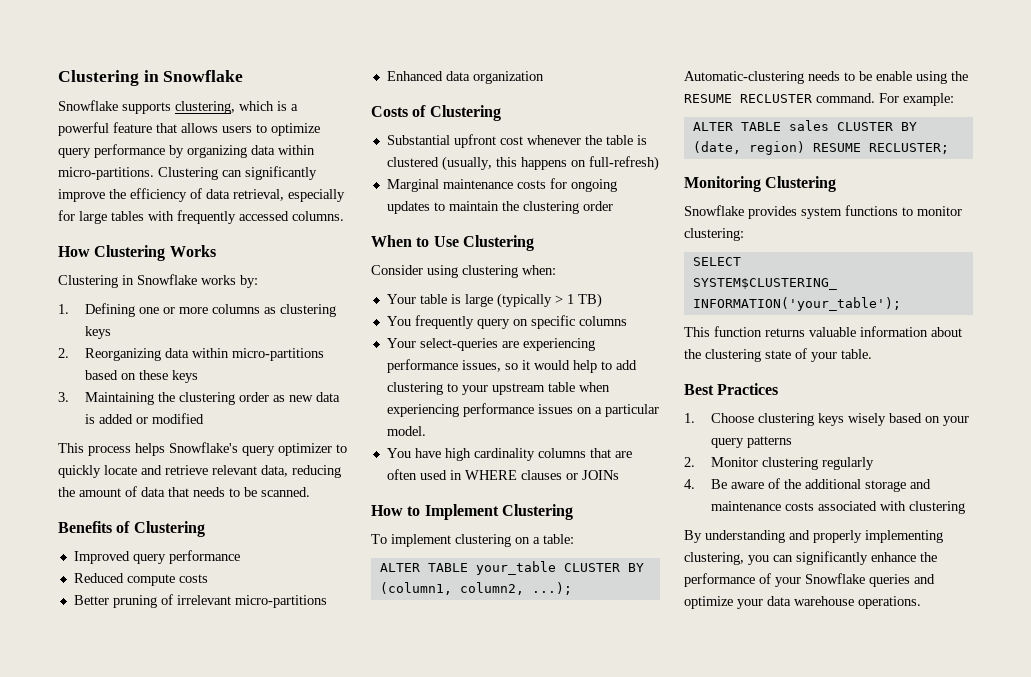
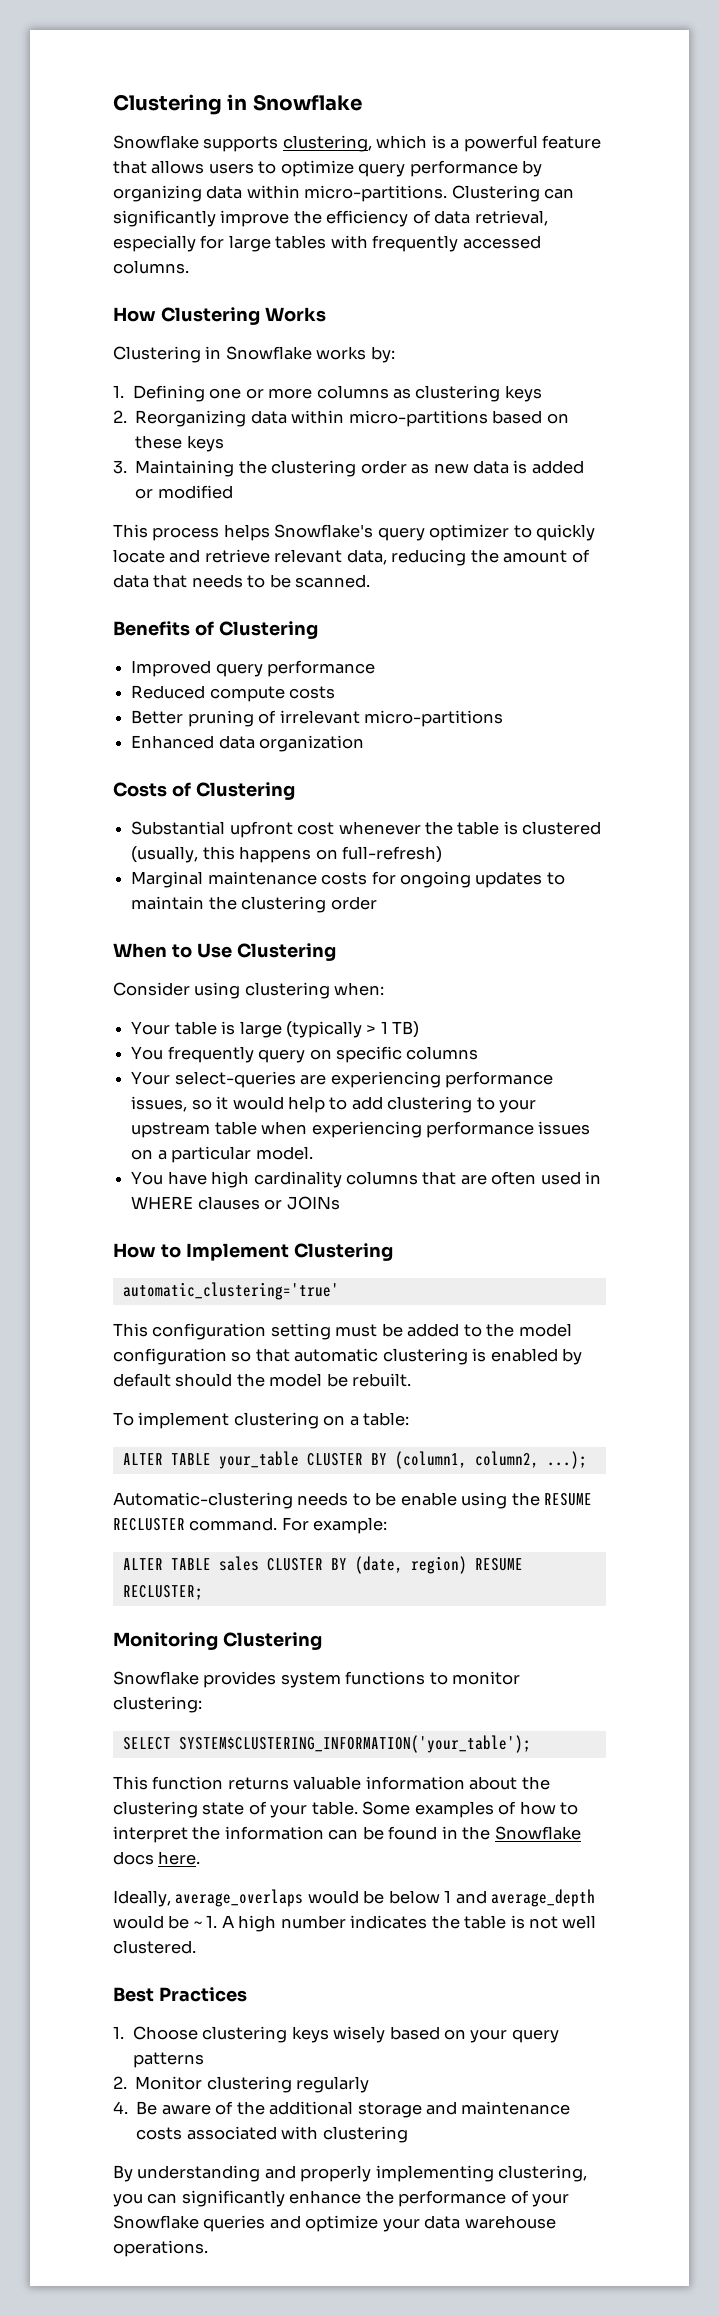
(573, 512) none -> [122,1282,339,1300] [113,1323,572,1340] [113,1348,583,1365] [113,1373,412,1387] // automatic_clustering='true' // This configuration setting must be added to the model configuration so that automatic clustering is enabled by default should the model be rebuilt.
(872, 354) none -> [362,1801,579,1818] [113,1826,581,1843] [113,1851,201,1865] [113,1889,596,1907] [113,1915,597,1932] [113,1940,196,1954] Some examples of how to interpret the information can be found in the Snowflake docs here. // Ideally, average_overlaps would be below 1 and average_depth would be ~ 1. A high number indicates the table is not well clustered.

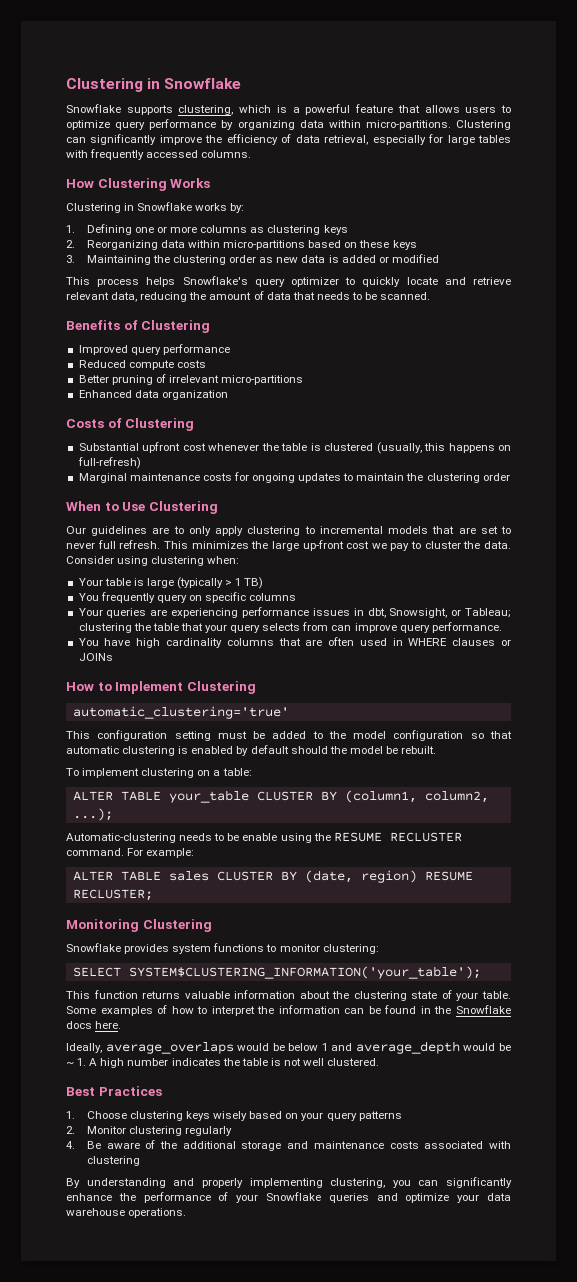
(336, 952) none -> [66,526,511,536] [66,540,512,551] Our guidelines are to only apply clustering to incremental models that are set to never full refresh. This minimizes the large up-front cost we pay to cluster the data.
[174,1071,296,1088] select-queries -> [106,608,147,618] queries
[131,1096,537,1113] [131,1121,591,1138] [131,1146,313,1163] issues, so it would help to add clustering to your upstream table when experiencing performance issues on a particular model. -> [312,608,511,618] [78,622,502,633] issues in dbt, Snowsight, or Tableau; clustering the table that your query selects from can improve query performance.

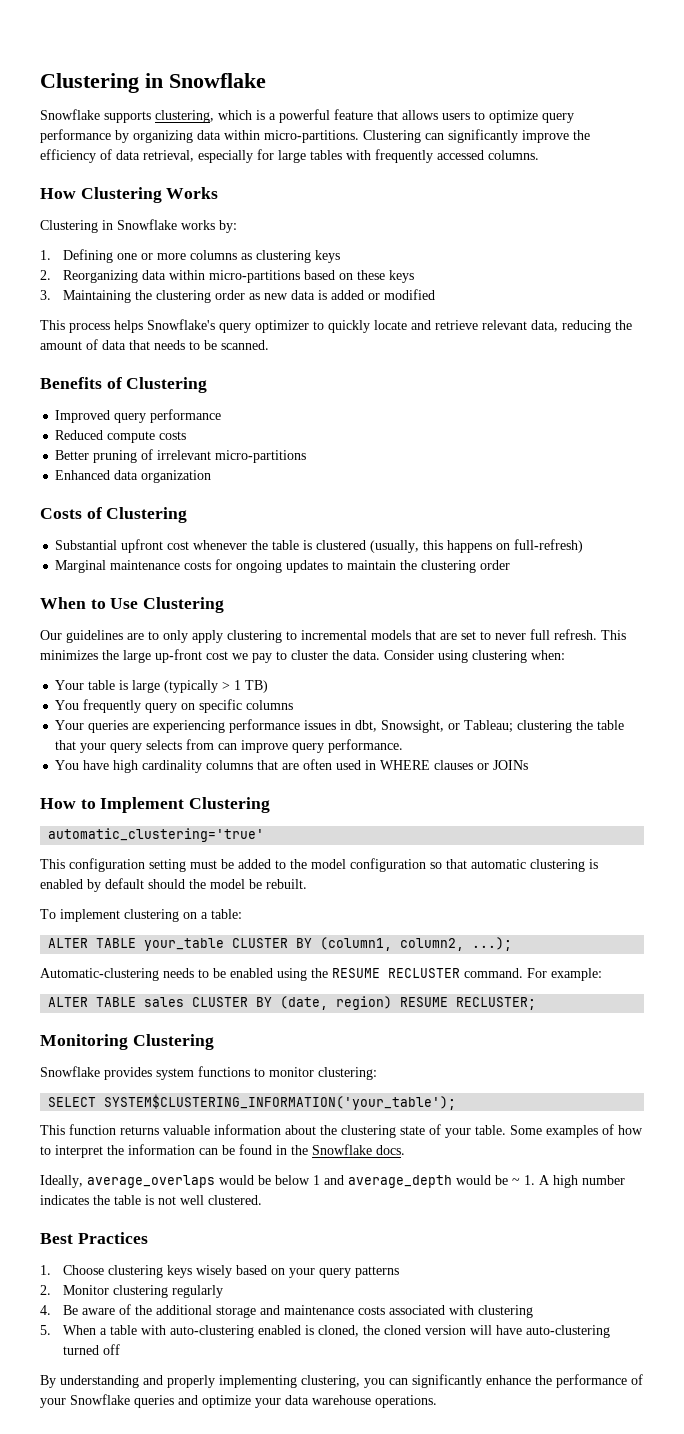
[242,833,278,841] enable -> [230,968,273,978] enabled
[66,1021,122,1029] docs here. -> [376,1145,405,1155] docs.
(140, 1161) none -> [40,1325,611,1338] [63,1344,121,1355] // 5. When a table with auto-clustering enabled is cloned, the cloned version will have auto-clustering turned off

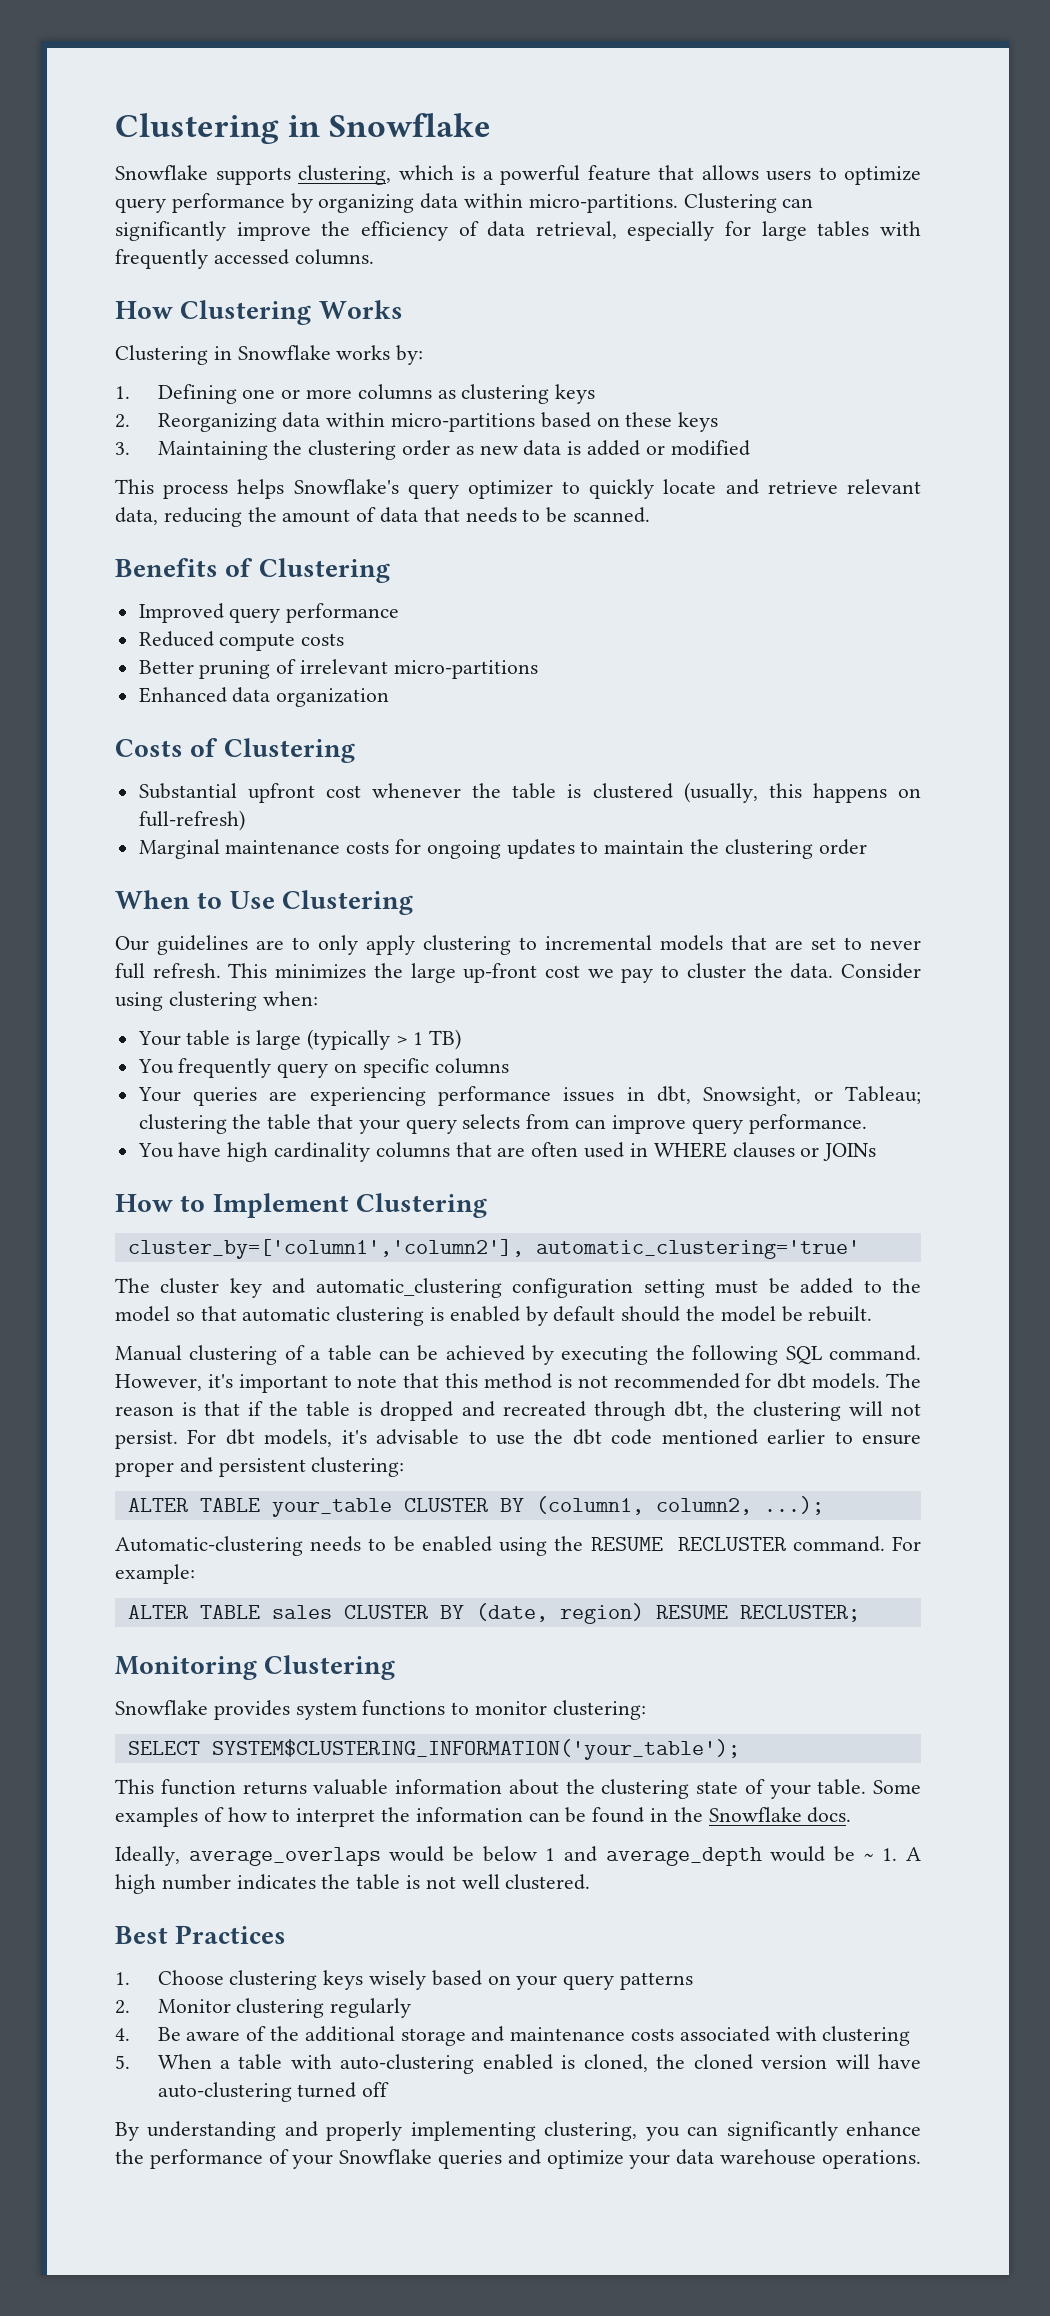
(271, 805) none -> [127,1239,524,1259] cluster_by=['column1','column2'],
[40,859,65,869] This -> [115,1278,502,1298] The cluster key and automatic_clustering
[350,858,426,872] configuration -> (170, 1314) none
[40,909,242,922] To implement clustering on a table: -> [115,1345,921,1365] [115,1373,921,1393] [115,1401,922,1421] [115,1429,922,1449] [115,1457,405,1477] Manual clustering of a table can be achieved by executing the following SQL command. However, it's important to note that this method is not recommended for dbt models. The reason is that if the table is dropped and recreated through dbt, the clustering will not persist. For dbt models, it's advisable to use the dbt code mentioned earlier to ensure proper and persistent clustering:

